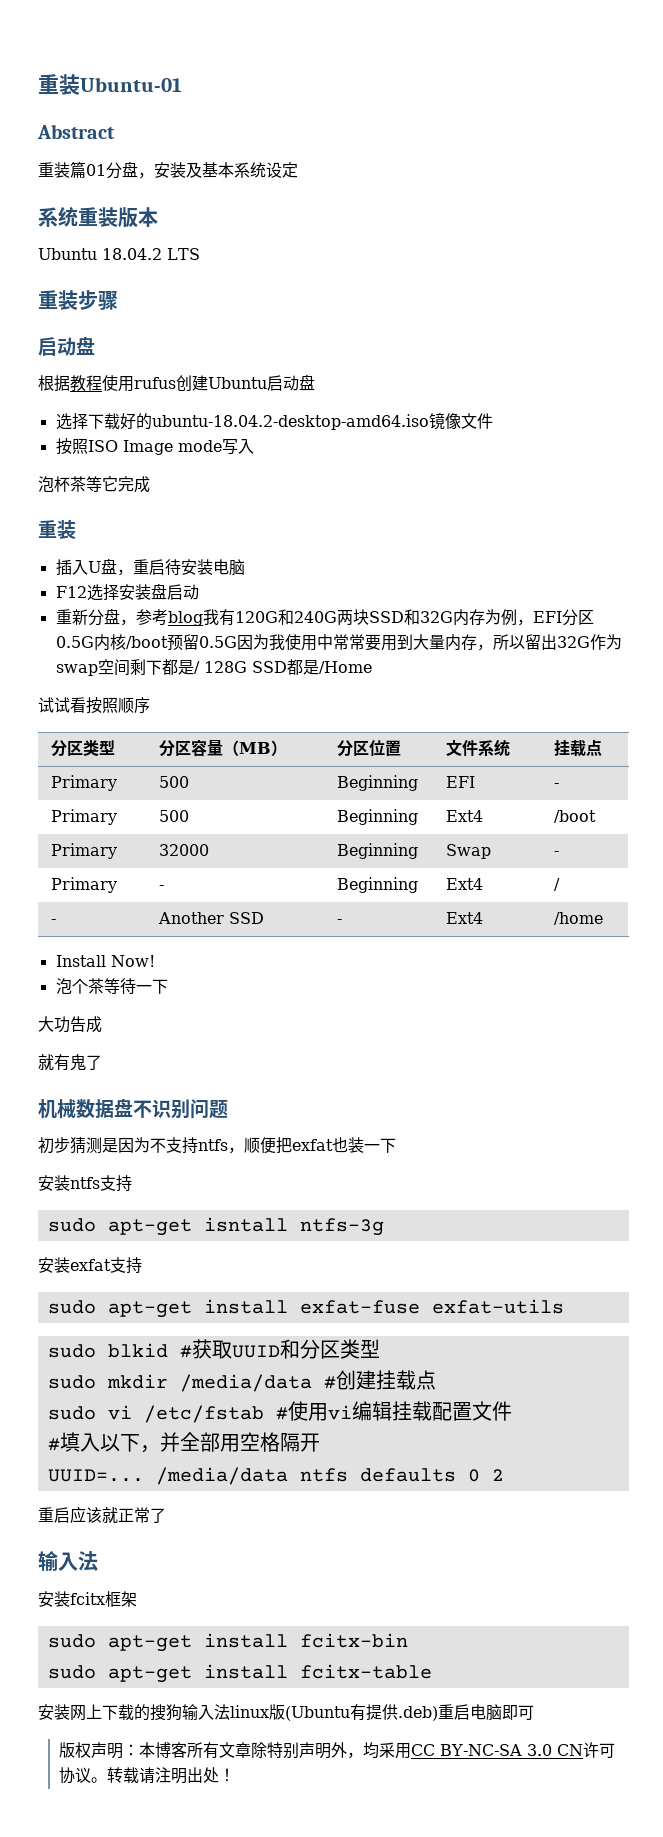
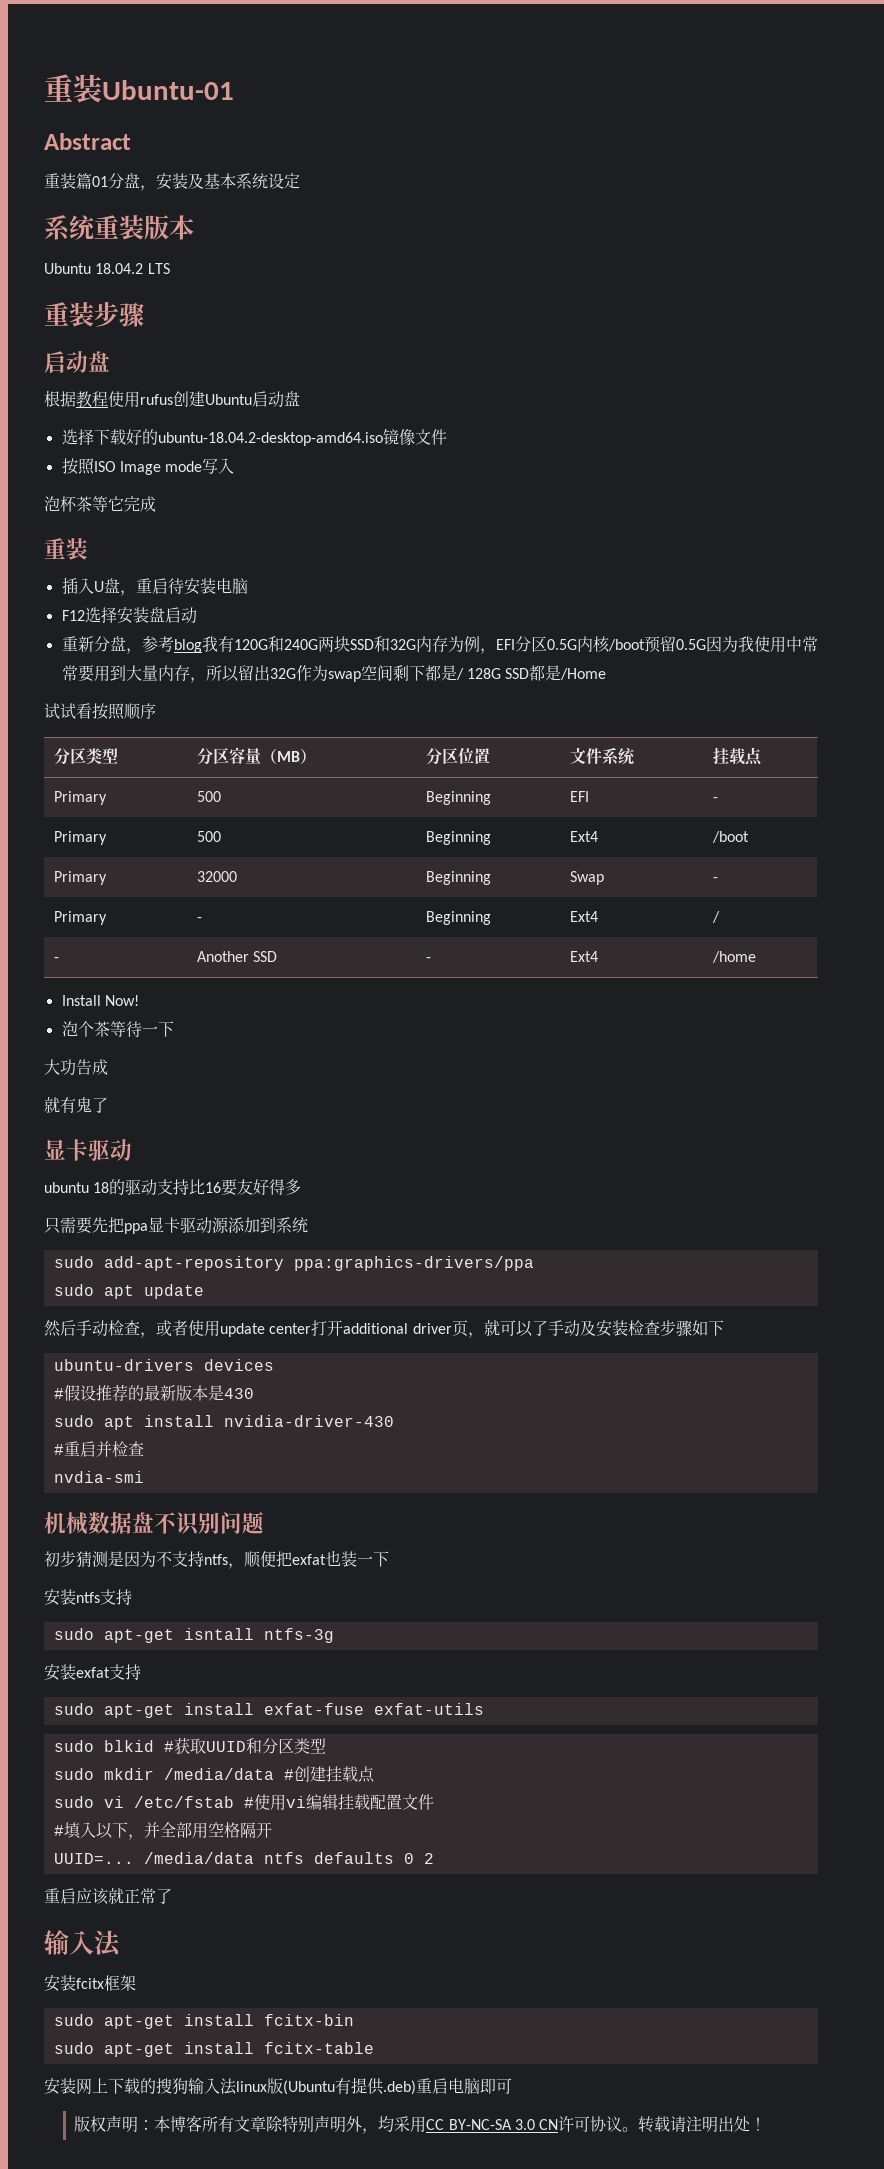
(102, 1062) none -> [44,1139,132,1161] [44,1179,302,1196] [44,1217,308,1234] [53,1256,534,1271] [53,1284,204,1299] [44,1320,724,1338] [53,1359,274,1371] [53,1384,254,1402] [53,1415,394,1430] [53,1441,144,1457] [53,1471,144,1483] // 显卡驱动 // ubuntu 18的驱动支持比16要友好得多 // 只需要先把ppa显卡驱动源添加到系统 // sudo add-apt-repository ppa:graphics-drivers/ppa // sudo apt update // 然后手动检查，或者使用update center打开additional driver页，就可以了手动及安装检查步骤如下 // ubuntu-drivers devices // #假设推荐的最新版本是430 // sudo apt install nvidia-driver-430 // #重启并检查 // nvdia-smi

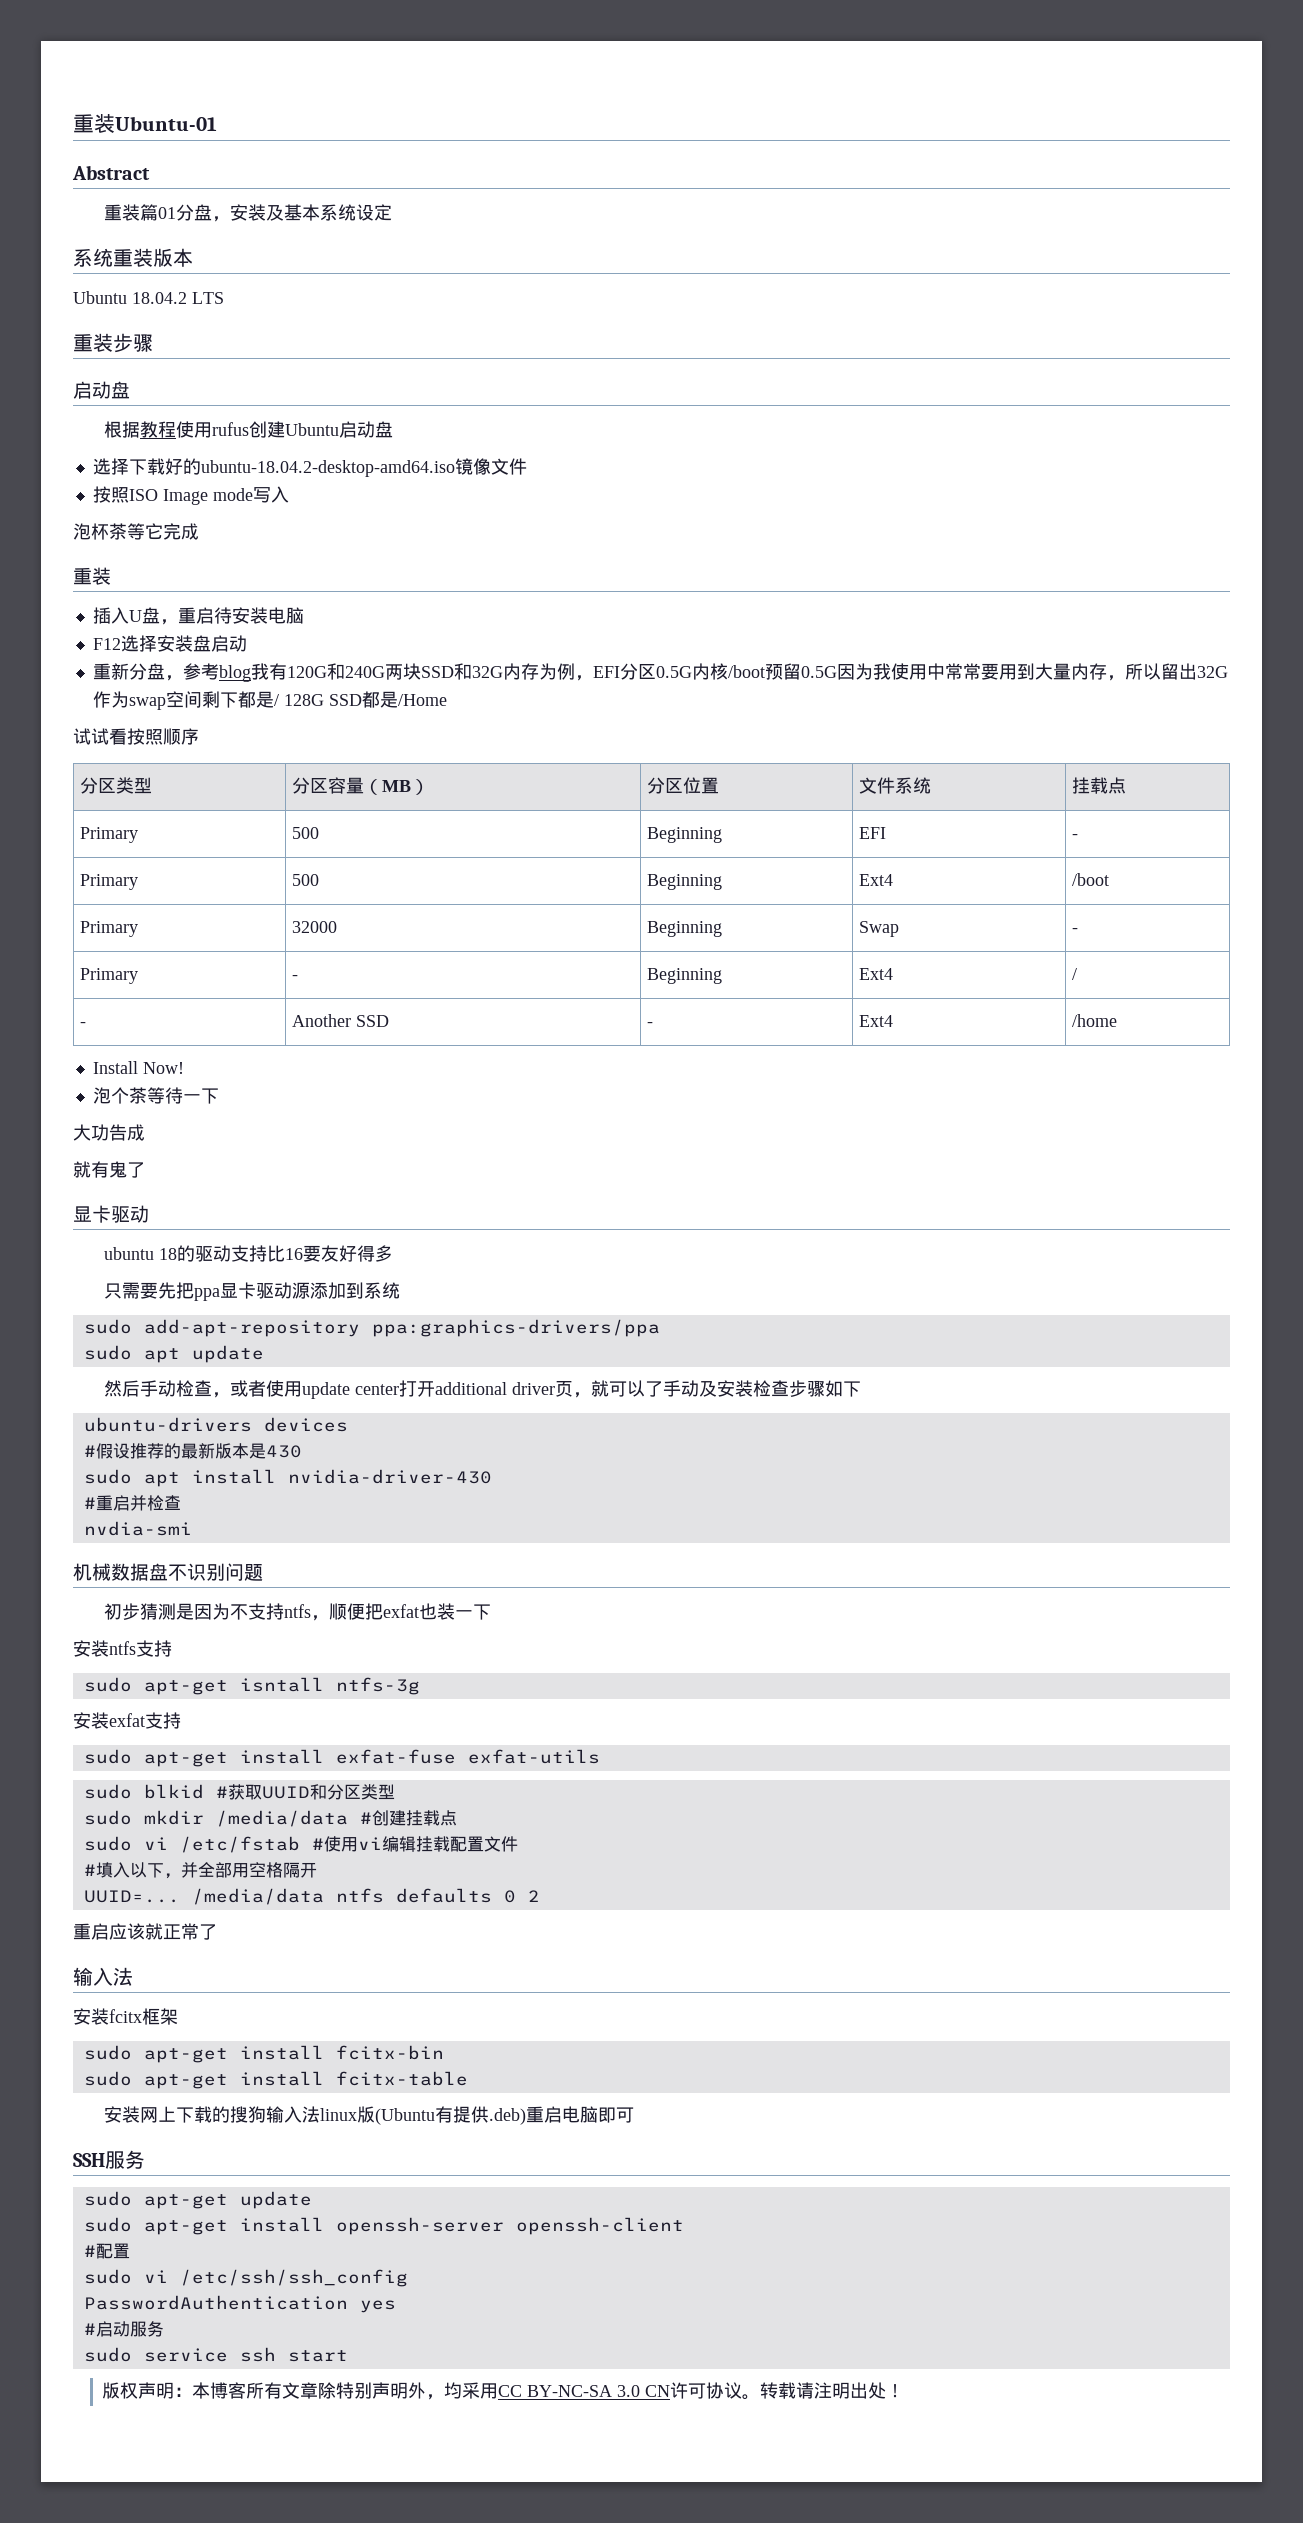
(512, 2086) none -> [73,2150,145,2169] [83,2191,312,2209] [83,2217,684,2235] [83,2243,130,2259] [83,2269,408,2287] [83,2295,396,2313] [83,2321,164,2337] [83,2347,348,2362] // SSH服务 // sudo apt-get update // sudo apt-get install openssh-server openssh-client // #配置 // sudo vi /etc/ssh/ssh_config // PasswordAuthentication yes // #启动服务 // sudo service ssh start

